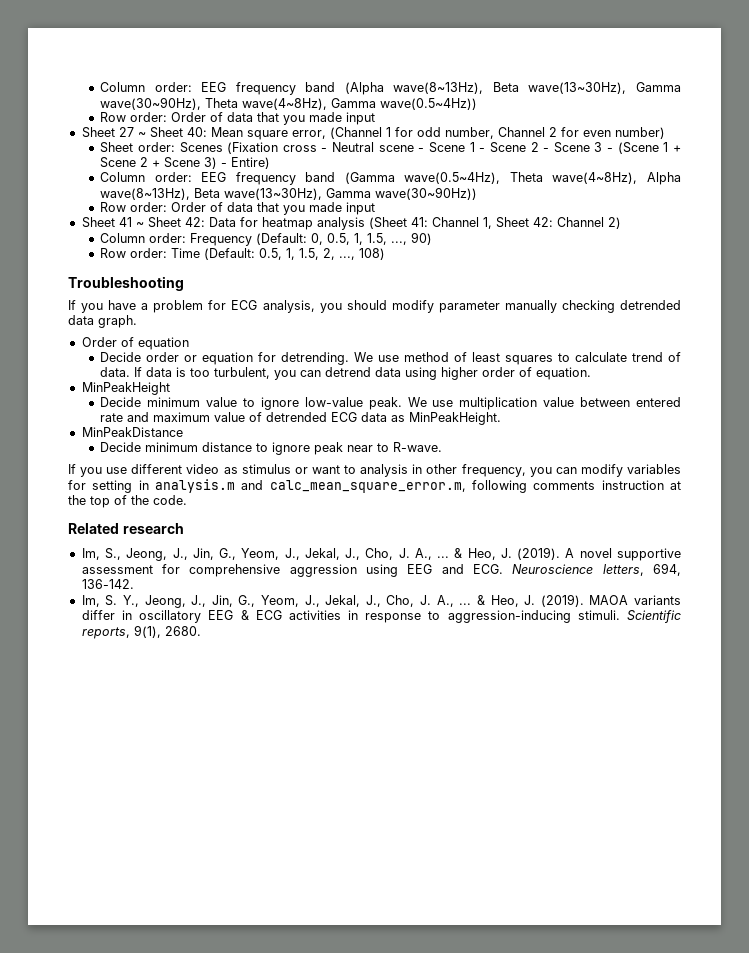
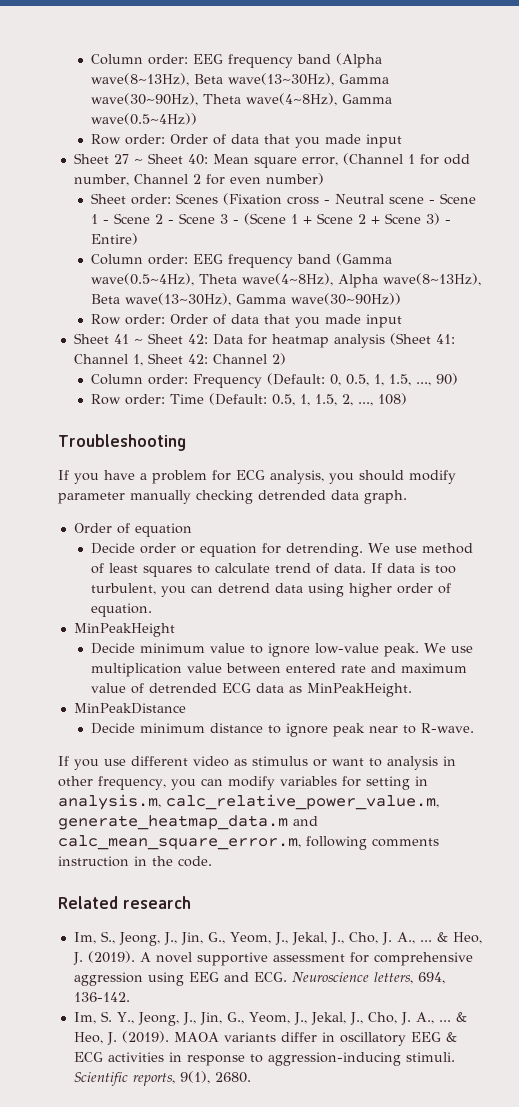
[155,479,235,493] analysis.m -> [58,794,439,810] [58,815,288,830] analysis.m, calc_relative_power_value.m, generate_heatmap_data.m
[670,481,681,490] [68,495,127,508] at the top of -> [134,856,147,866] in

